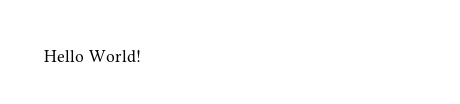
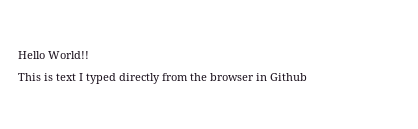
[88,50,141,63] World! -> [48,51,89,59] [18,73,307,84] World!! // This is text I typed directly from the browser in Github

